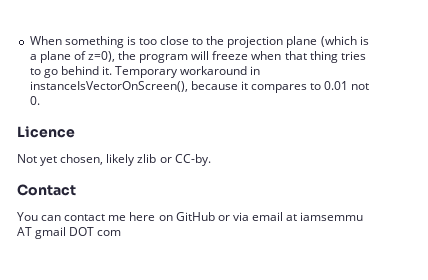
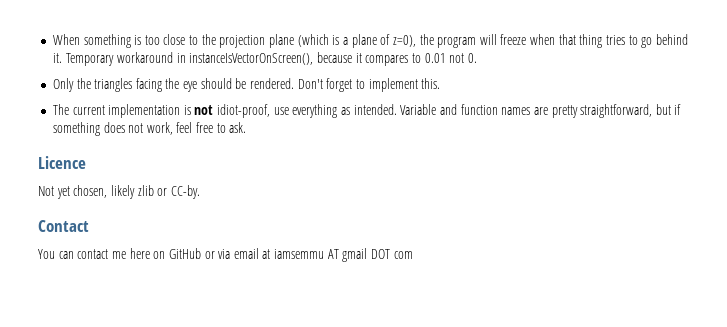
(40, 100) none -> [52,78,441,92] [52,104,682,118] [52,122,247,136] // Only the triangles facing the eye should be rendered. Don't forget to implement this. // The current implementation is not idiot-proof, use everything as intended. Variable and function names are pretty straightforward, but if something does not work, feel free to ask.

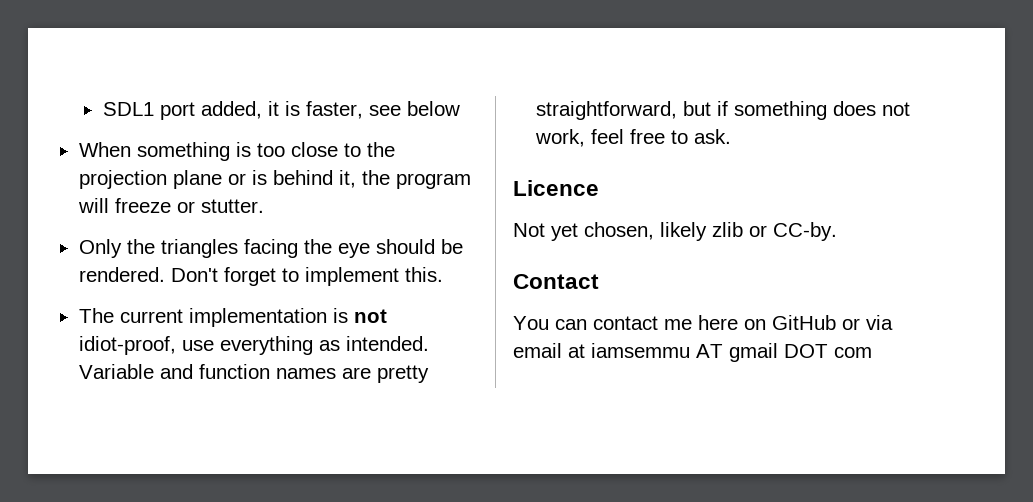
(52, 39) none -> [102,101,460,120] SDL1 port added, it is faster, see below //
[297,34,688,48] [52,52,477,66] (which is a plane of z=0), the program will freeze when that thing tries to go behind it. Temporary workaround in instanceIsVectorOnScreen(), because it compares to 0.01 not 0. -> [227,170,471,189] [77,198,264,213] or is behind it, the program will freeze or stutter.

